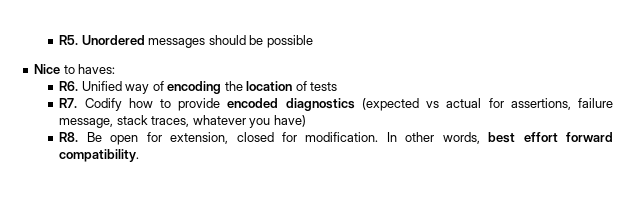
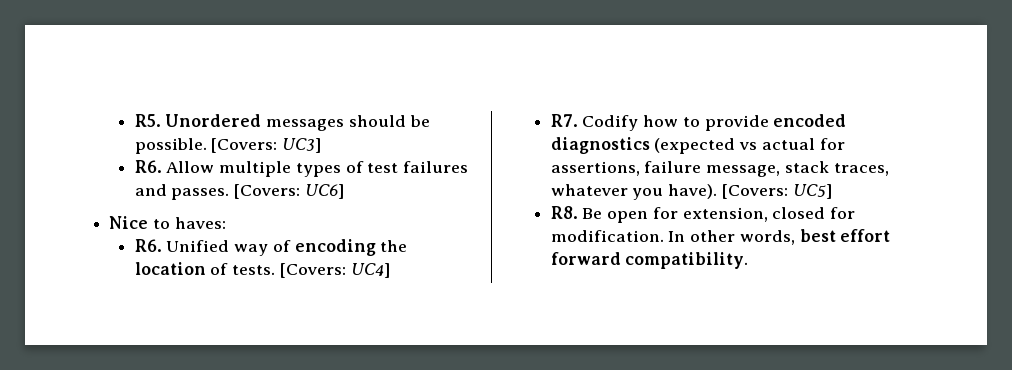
[266,35,313,48] possible -> [134,138,322,154] [134,160,469,177] [134,184,344,200] possible. [Covers: UC3] // R6. Allow multiple types of test failures and passes. [Covers: UC6]
[310,82,338,91] tests -> [232,263,390,278] tests. [Covers: UC4]
[273,115,306,127] have) -> [668,184,832,199] have). [Covers: UC5]

